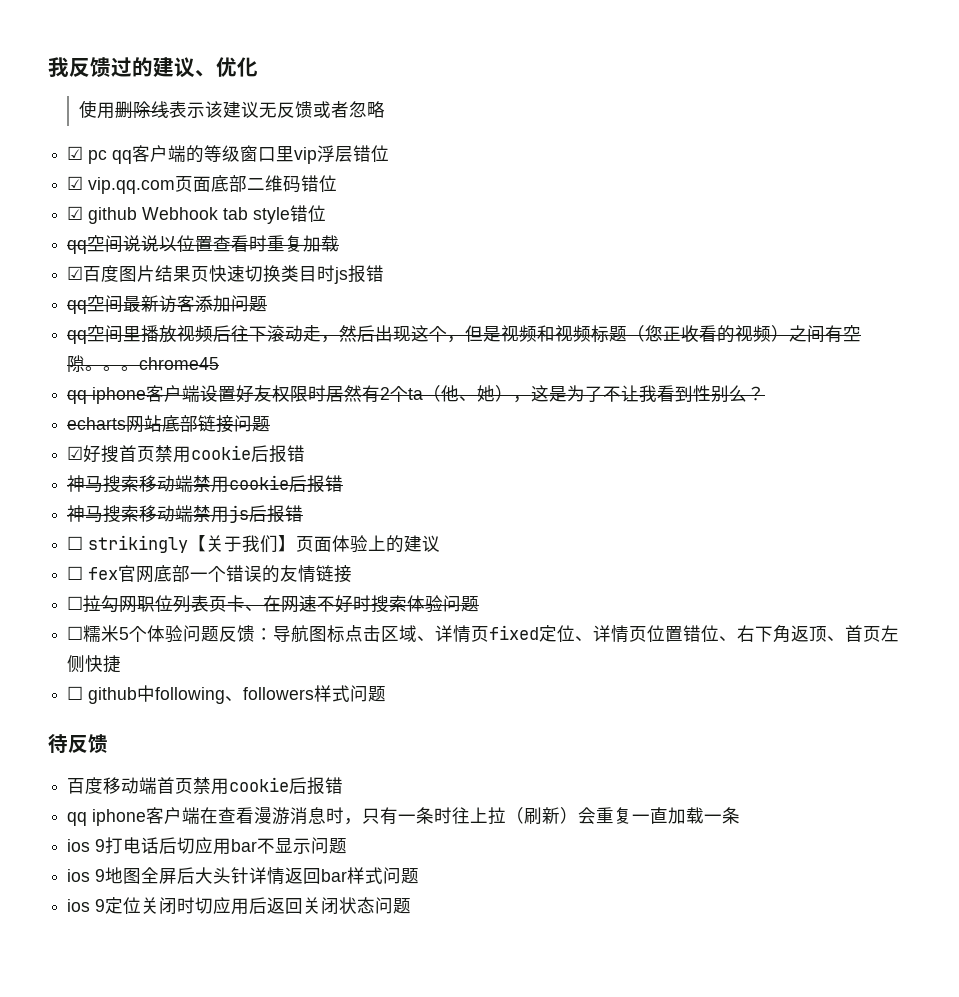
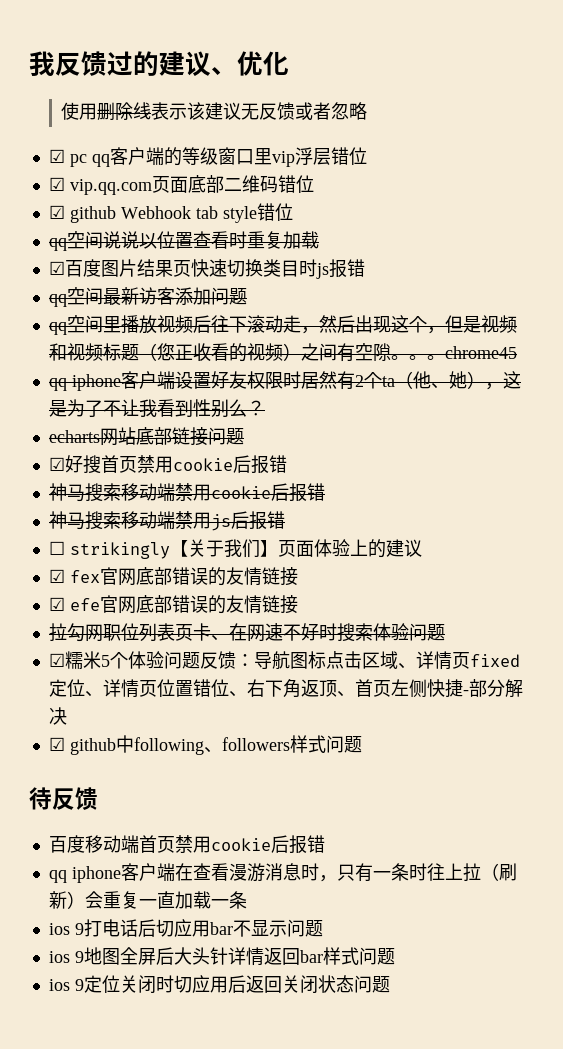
[67,566,84,580] ☐ -> [48,569,65,583] ☑
[190,565,353,583] [67,596,84,610] 一个错误的友情链接 // ☐ -> [171,567,298,586] [48,595,298,614] 错误的友情链接 // ☑ efe官网底部错误的友情链接 //
[67,626,84,640] ☐ -> [48,653,65,667] ☑
[67,686,84,700] // ☐ -> [462,679,523,698] [48,707,67,725] [48,737,65,751] -部分解决 // ☑

